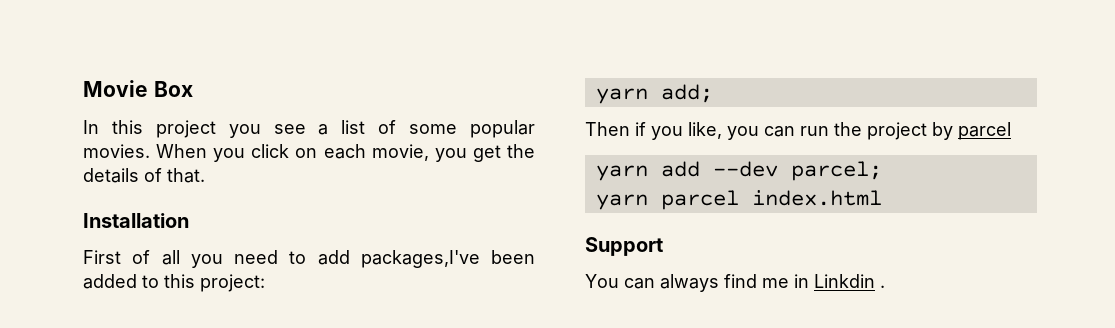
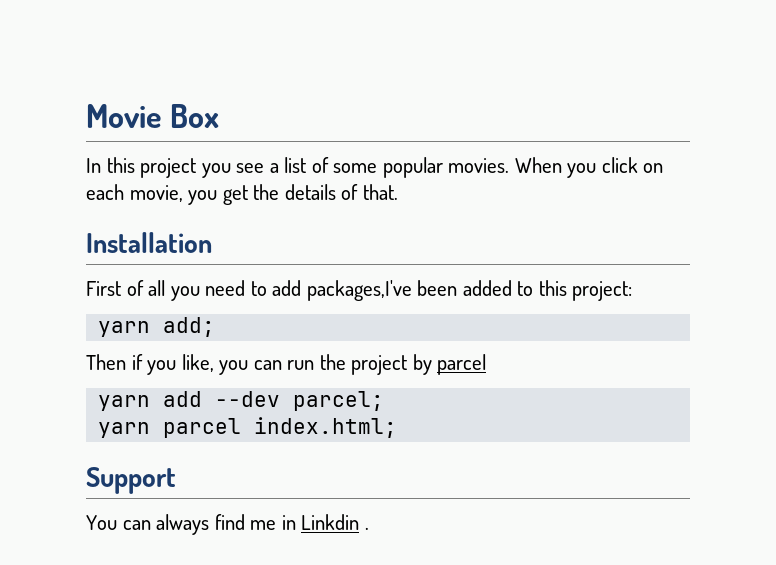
[751,190,882,206] index.html -> [254,417,398,438] index.html;

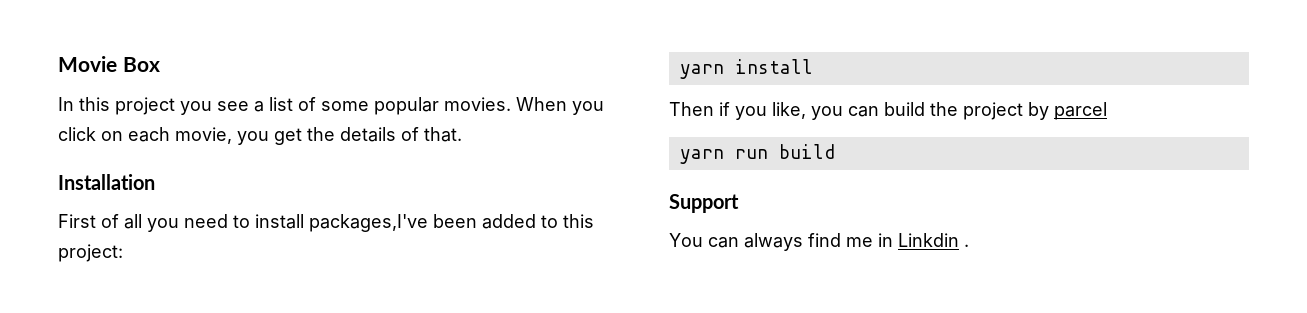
[272,280,302,296] add -> [255,214,304,229] install
[163,317,216,337] add; -> [734,59,813,74] install
[287,360,315,370] run -> [884,102,925,116] build
[163,391,385,411] [98,417,398,438] add --dev parcel; // yarn parcel index.html; -> [734,144,835,159] run build

